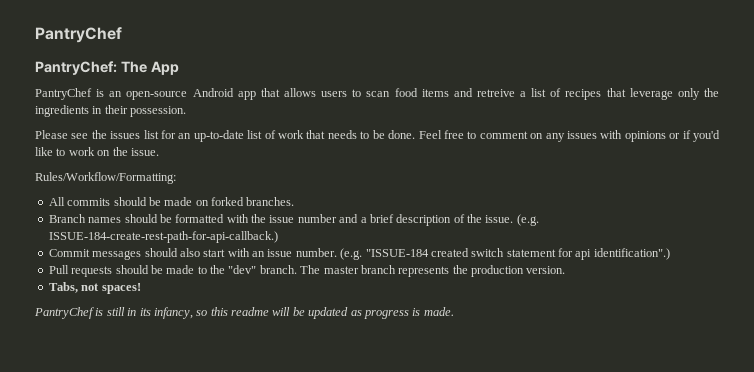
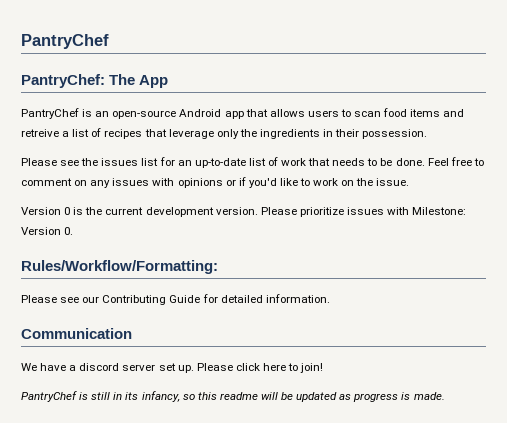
[35,172,176,184] [48,197,295,206] [48,214,539,226] [48,231,278,243] [48,248,670,260] [48,265,566,277] [48,282,141,294] Rules/Workflow/Formatting: // All commits should be made on forked branches. // Branch names should be formatted with the issue number and a brief description of the issue. (e.g. ISSUE-184-create-rest-path-for-api-callback.) // Commit messages should also start with an issue number. (e.g. "ISSUE-184 created switch statement for api identification".) // Pull requests should be made to the "dev" branch. The master branch represents the production version. // Tabs, not spaces! -> [21,207,467,217] [21,227,74,235] [21,260,218,274] [21,294,330,305] [21,328,132,339] [21,363,324,373] Version 0 is the current development version. Please prioritize issues with Milestone: Version 0. // Rules/Workflow/Formatting: // Please see our Contributing Guide for detailed information. // Communication // We have a discord server set up. Please click here to join!

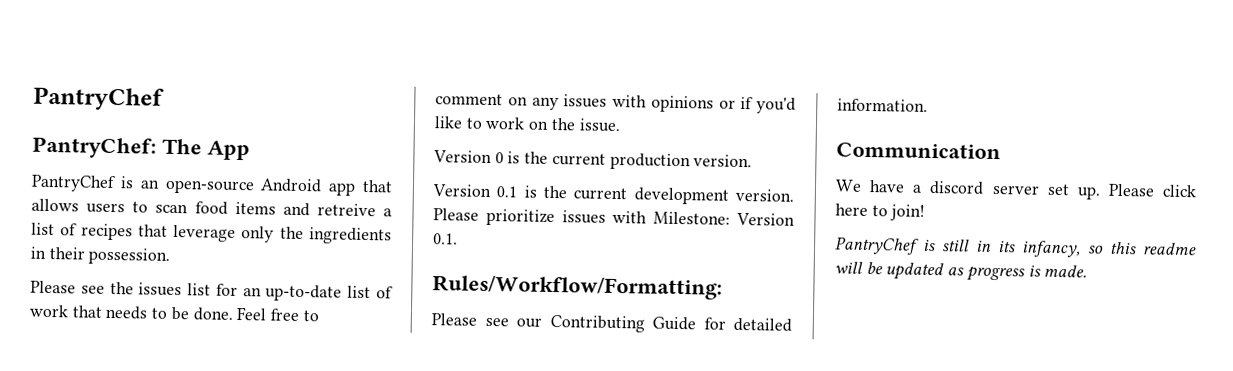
(144, 211) none -> [609,152,753,171] [432,184,628,201] production version. // Version 0.1 is the current
[64,227,74,235] 0. -> [433,233,458,245] 0.1.

